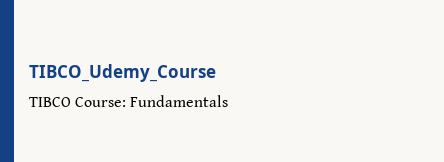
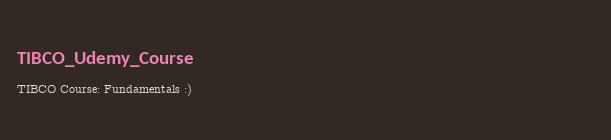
(229, 101) none -> [184,84,192,96] :)

